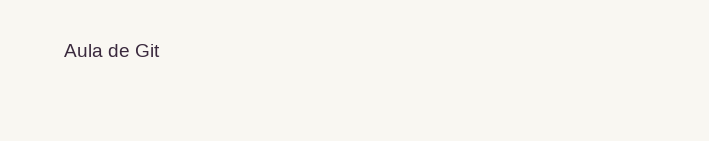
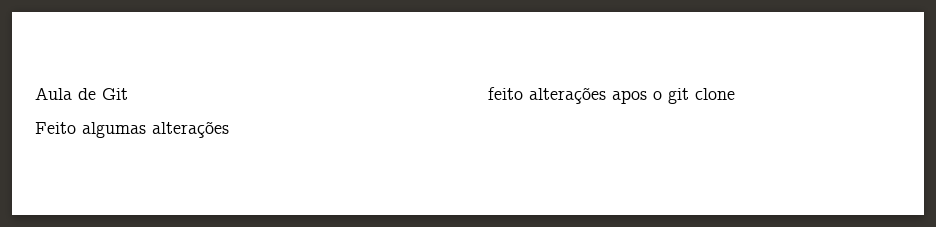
(161, 50) none -> [35,121,229,138] [488,87,735,104] // Feito algumas alterações // feito alterações apos o git clone

